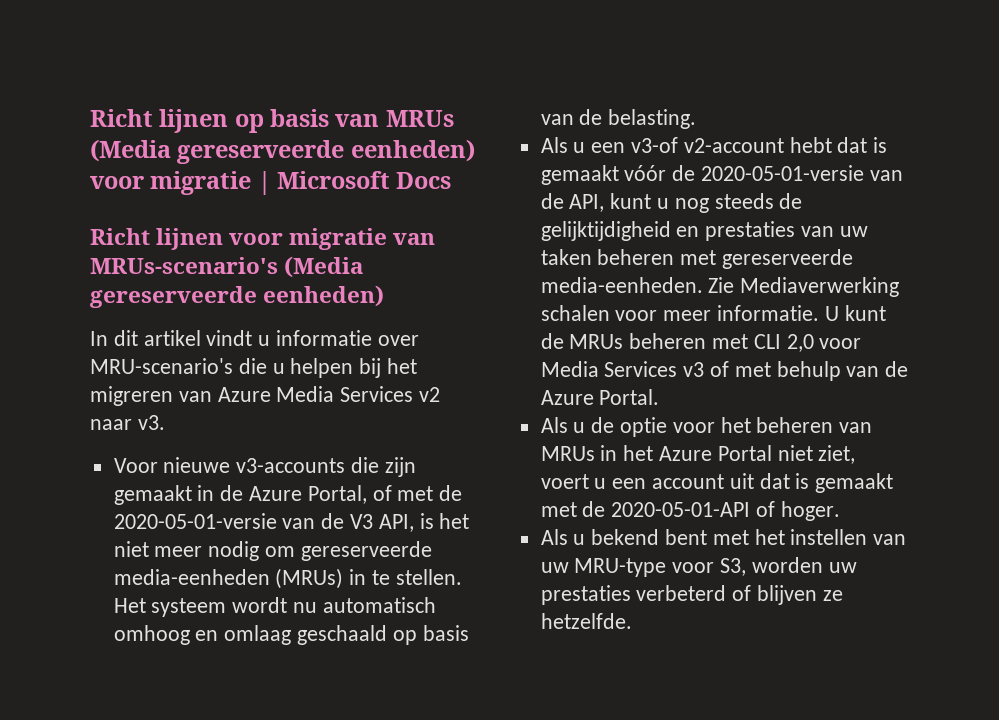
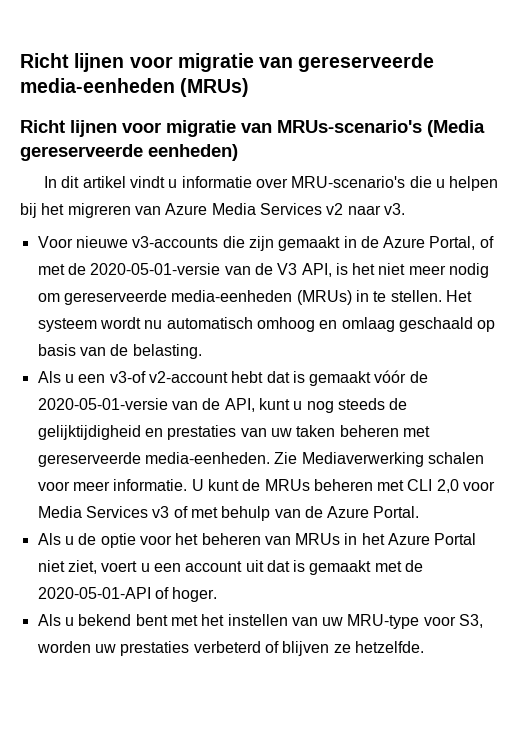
[90,109,454,133] [90,139,475,164] [90,171,452,195] Richt lijnen op basis van MRUs (Media gereserveerde eenheden) voor migratie | Microsoft Docs -> [20,53,435,72] [20,78,250,97] Richt lijnen voor migratie van gereserveerde media-eenheden (MRUs)

